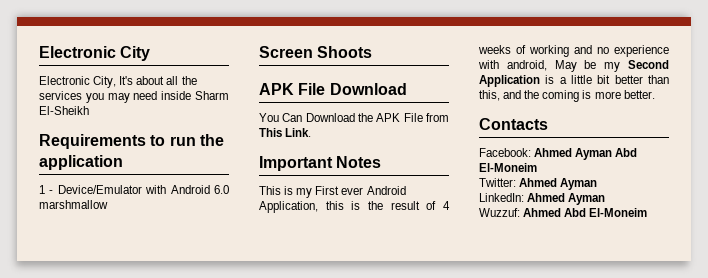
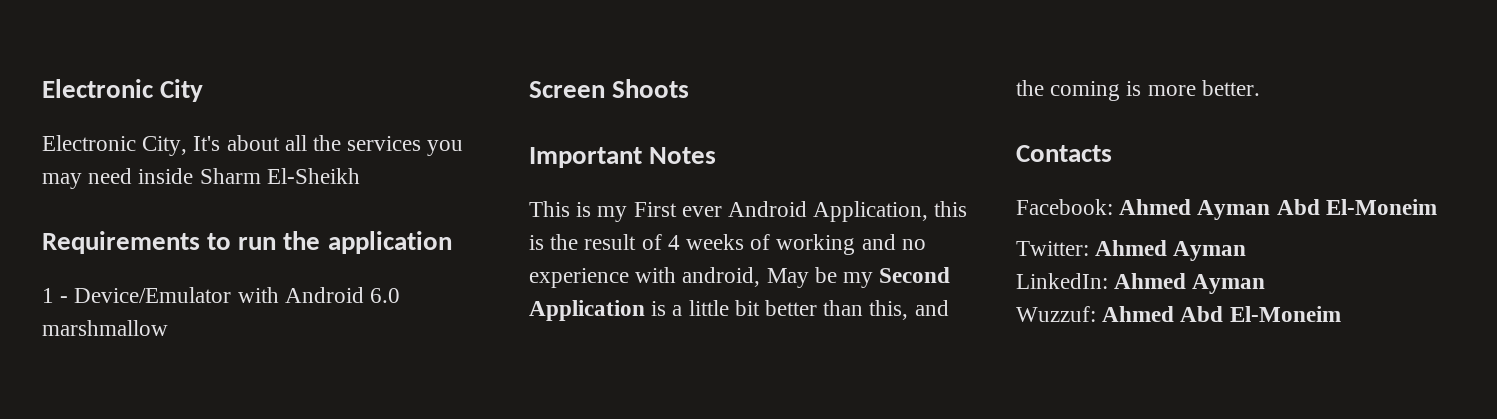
[259,83,407,95] [259,113,449,122] [259,128,312,137] // APK File Download // You Can Download the APK File from This Link. -> (690, 88) none

